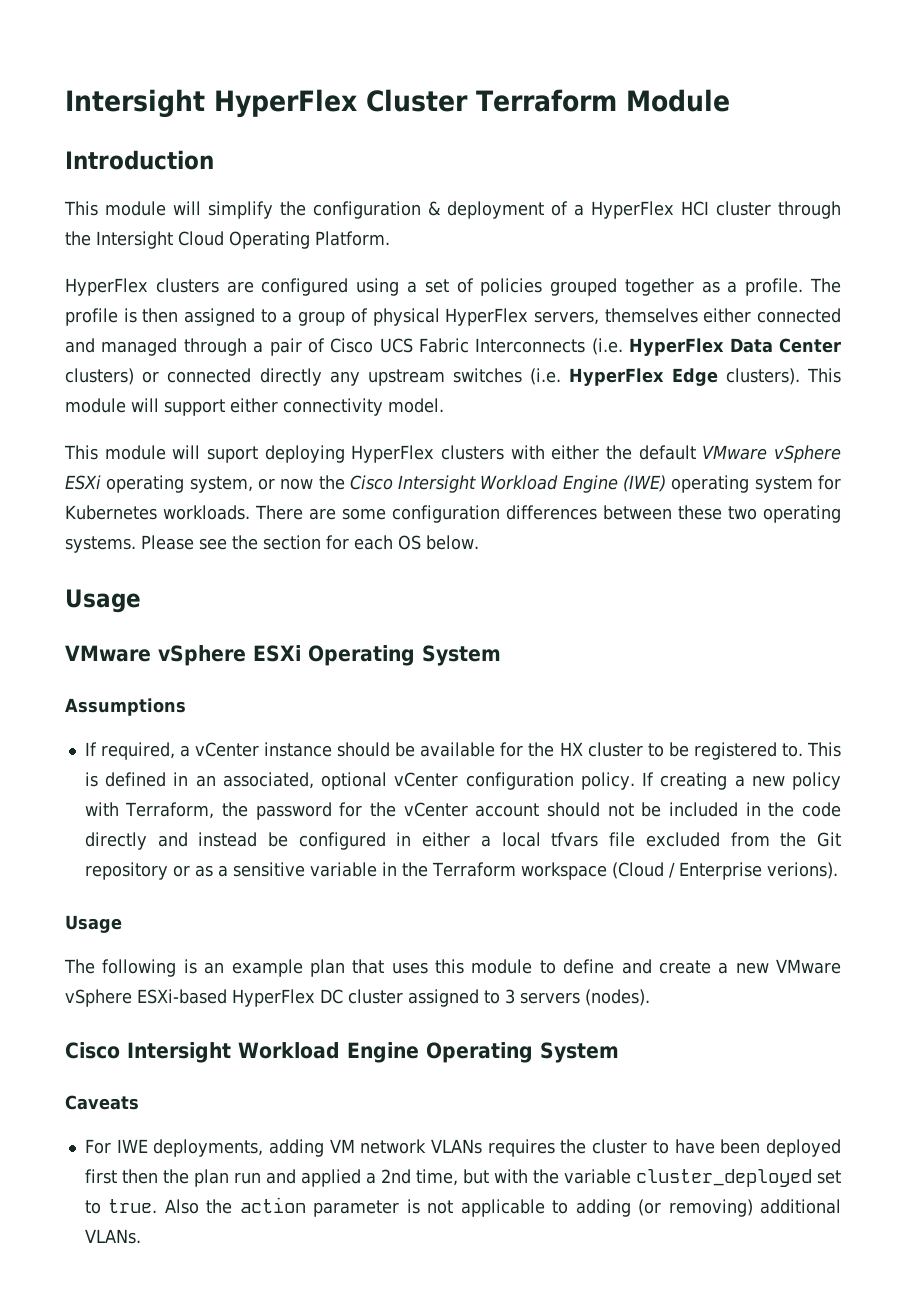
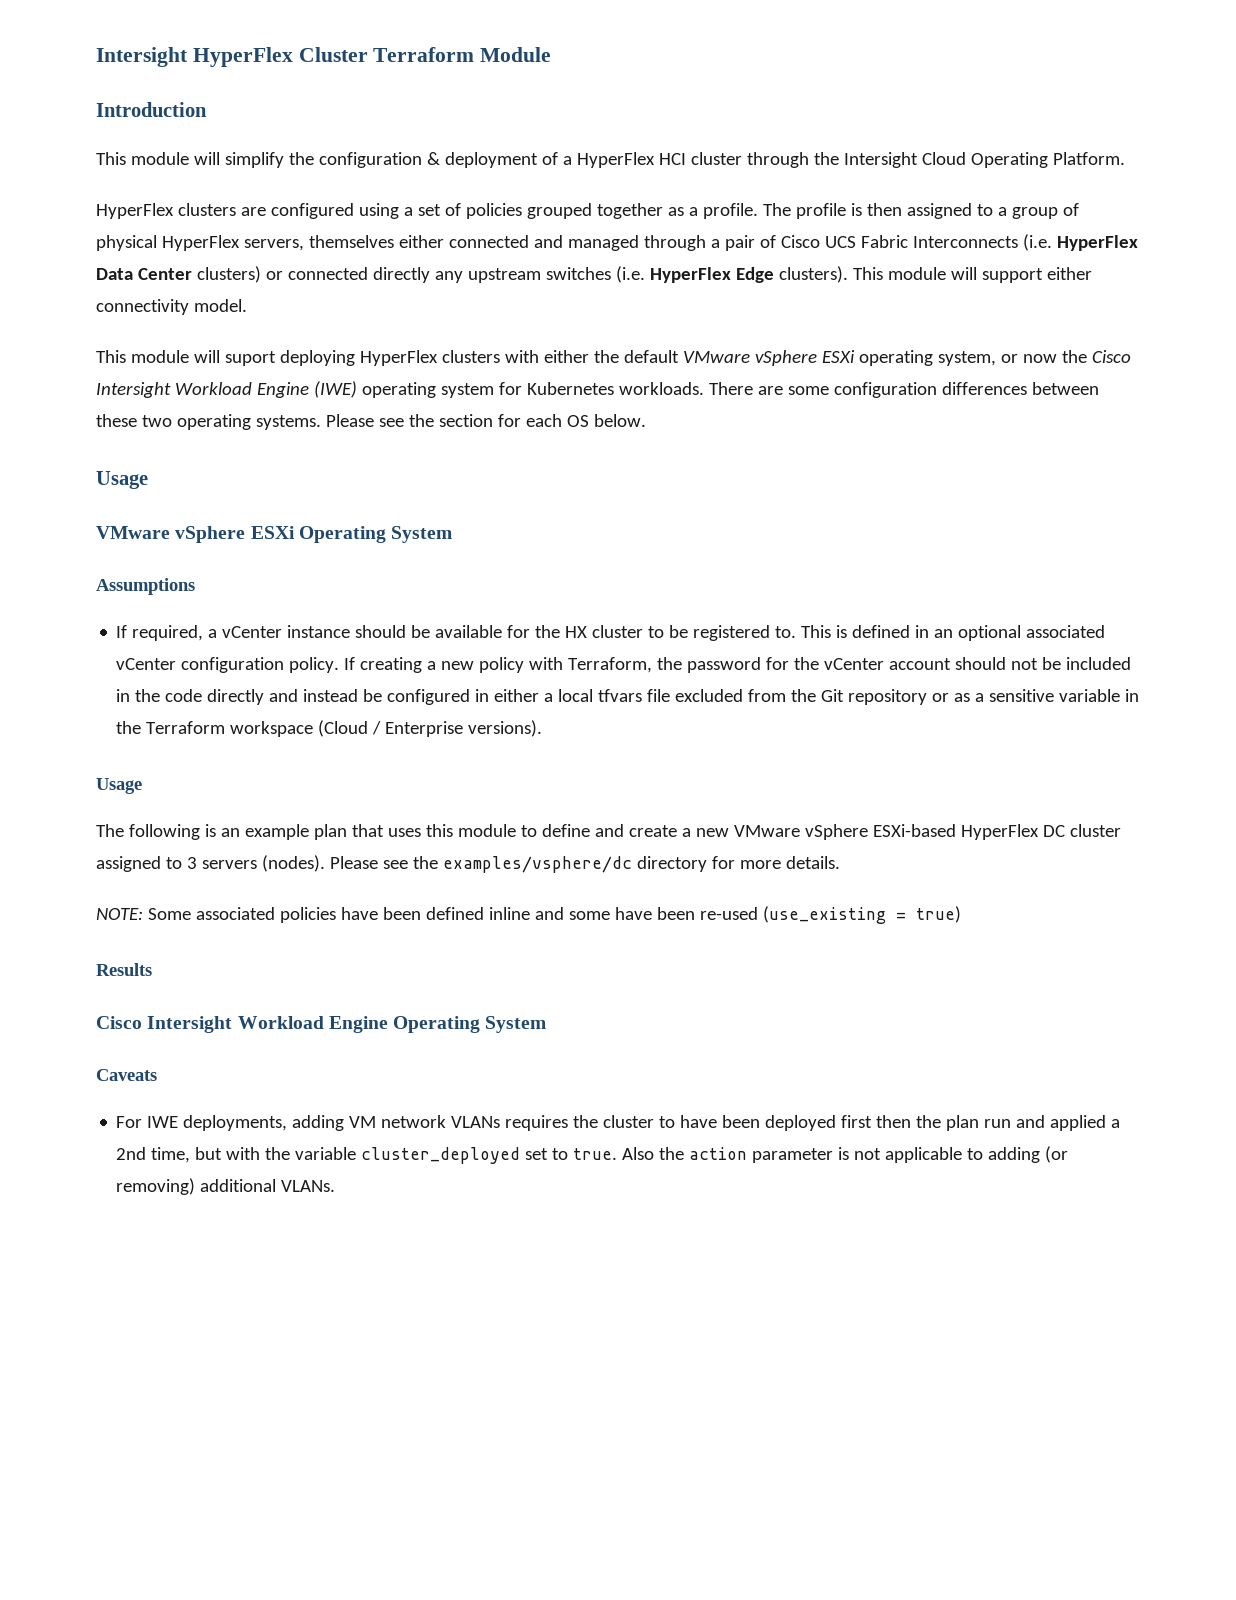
[222,772,388,790] associated, optional -> [958,625,1106,641] optional associated
[766,862,838,879] verions). -> [468,720,543,737] versions).
(650, 997) none -> [329,856,840,873] [96,906,961,924] [96,963,152,976] Please see the examples/vsphere/dc directory for more details. // NOTE: Some associated policies have been defined inline and some have been re-used (use_existing = true) // Results

